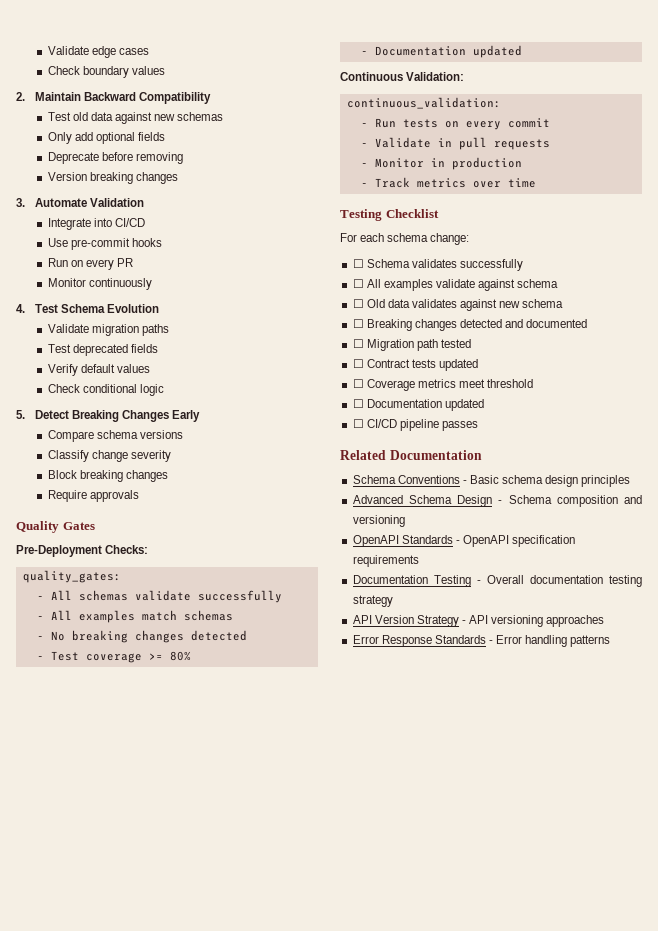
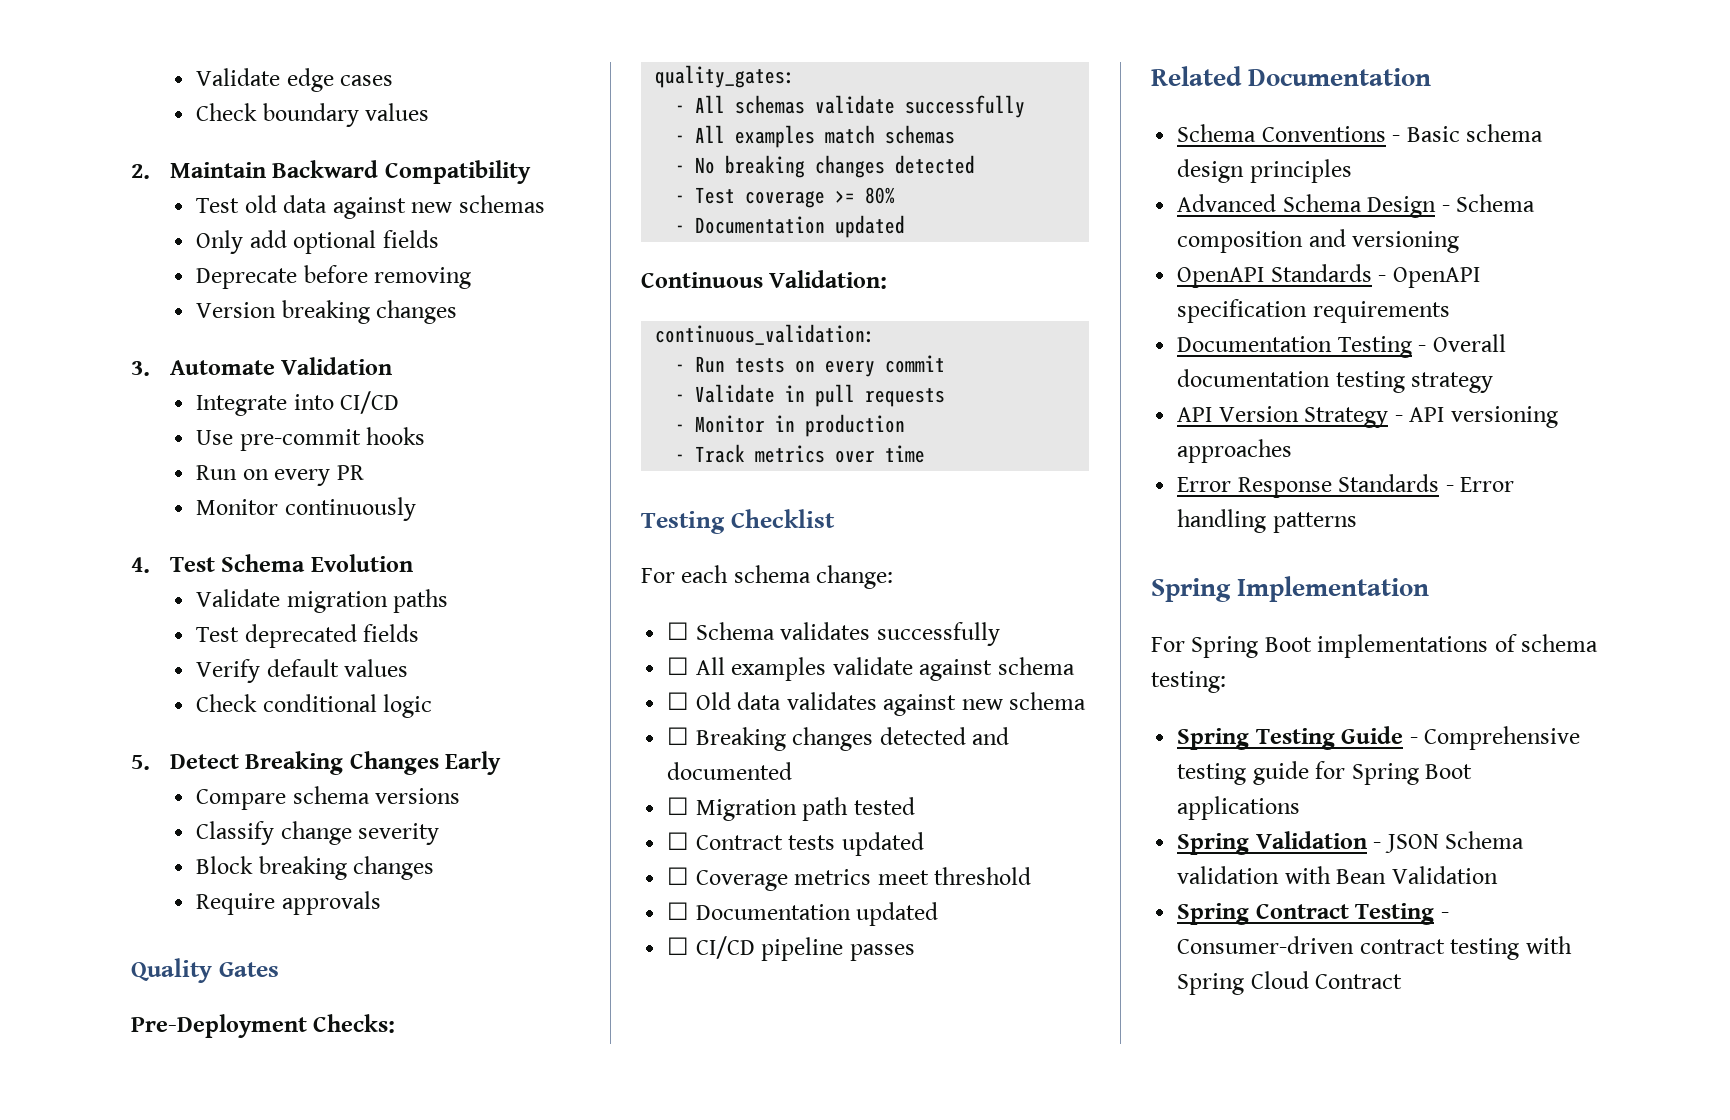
(611, 641) none -> [1151,576,1430,602] [1151,634,1599,658] [1151,671,1226,693] [1177,726,1581,750] [1177,761,1473,785] [1177,796,1301,820] [1177,831,1525,855] [1177,866,1498,884] [1177,903,1449,925] [1177,936,1572,960] [1177,971,1403,995] // Spring Implementation // For Spring Boot implementations of schema testing: // Spring Testing Guide - Comprehensive testing guide for Spring Boot applications // Spring Validation - JSON Schema validation with Bean Validation // Spring Contract Testing - Consumer-driven contract testing with Spring Cloud Contract

